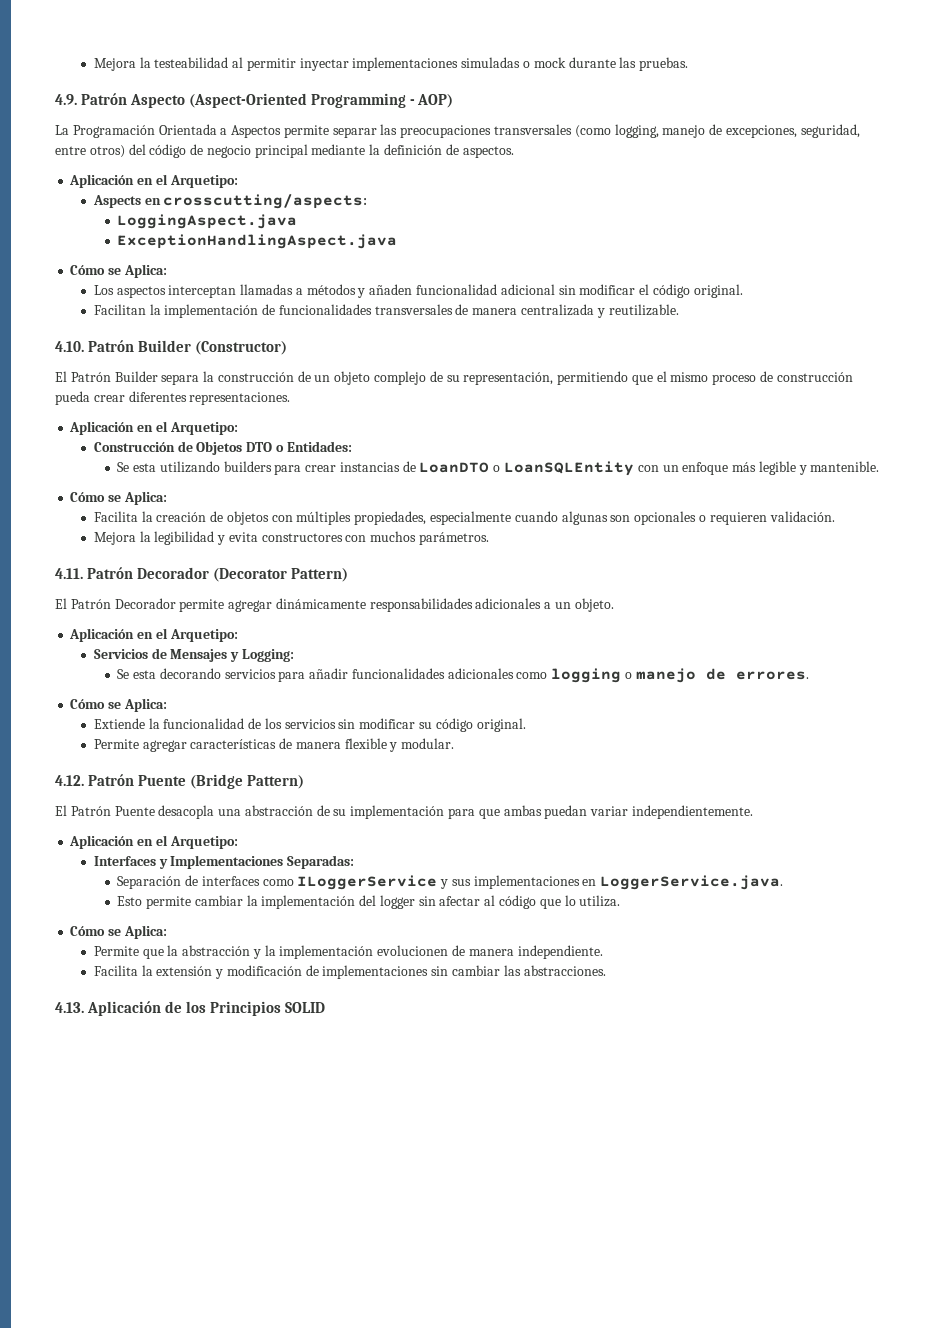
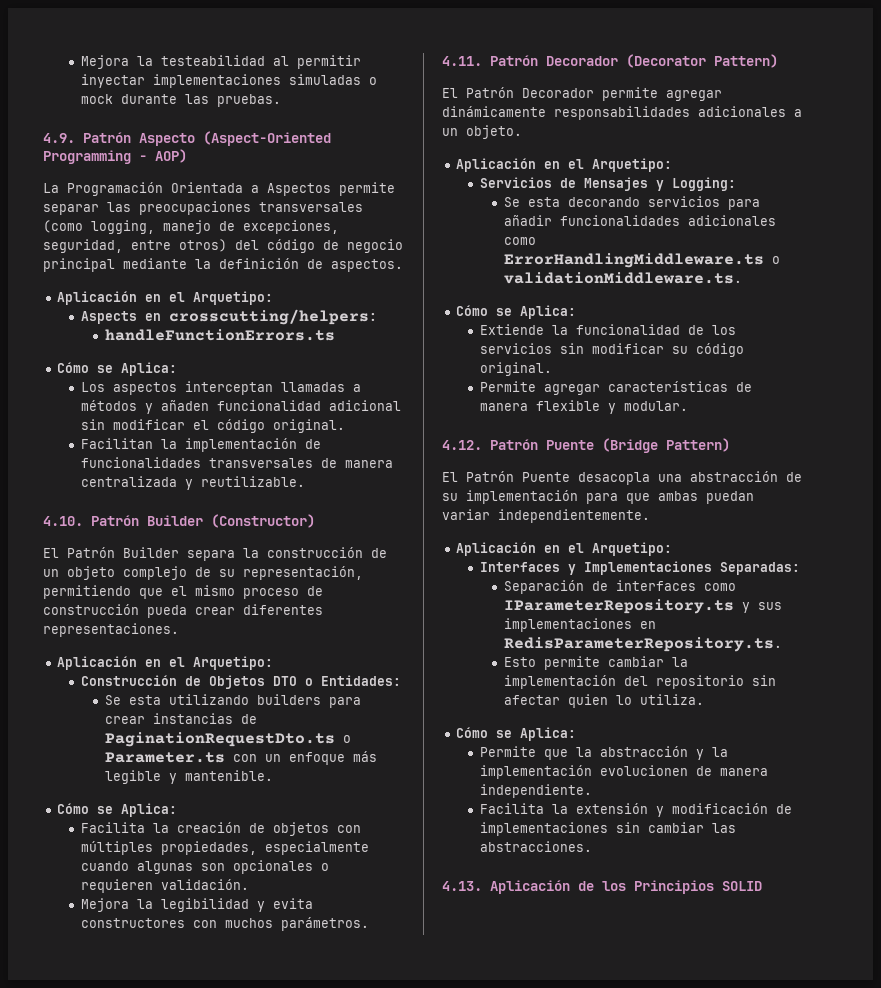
[163,194,368,209] [117,214,298,229] [117,234,398,249] crosscutting/aspects: // LoggingAspect.java // ExceptionHandlingAspect.java -> [169,309,378,325] [104,329,335,341] crosscutting/helpers: // handleFunctionErrors.ts
[419,461,635,476] LoanDTO o LoanSQLEntity -> [104,732,351,747] [104,752,225,763] PaginationRequestDto.ts o Parameter.ts
[551,668,809,683] logging o manejo de errores. -> [503,253,780,268] [503,272,742,284] ErrorHandlingMiddleware.ts o validationMiddleware.ts.
[297,875,438,890] ILoggerService -> [503,599,734,614] IParameterRepository.ts
[600,875,784,890] LoggerService.java. -> [503,637,782,652] RedisParameterRepository.ts.
[379,895,415,909] logger -> [655,675,744,689] repositorio
[484,895,561,909] al código que -> [567,694,608,708] quien

